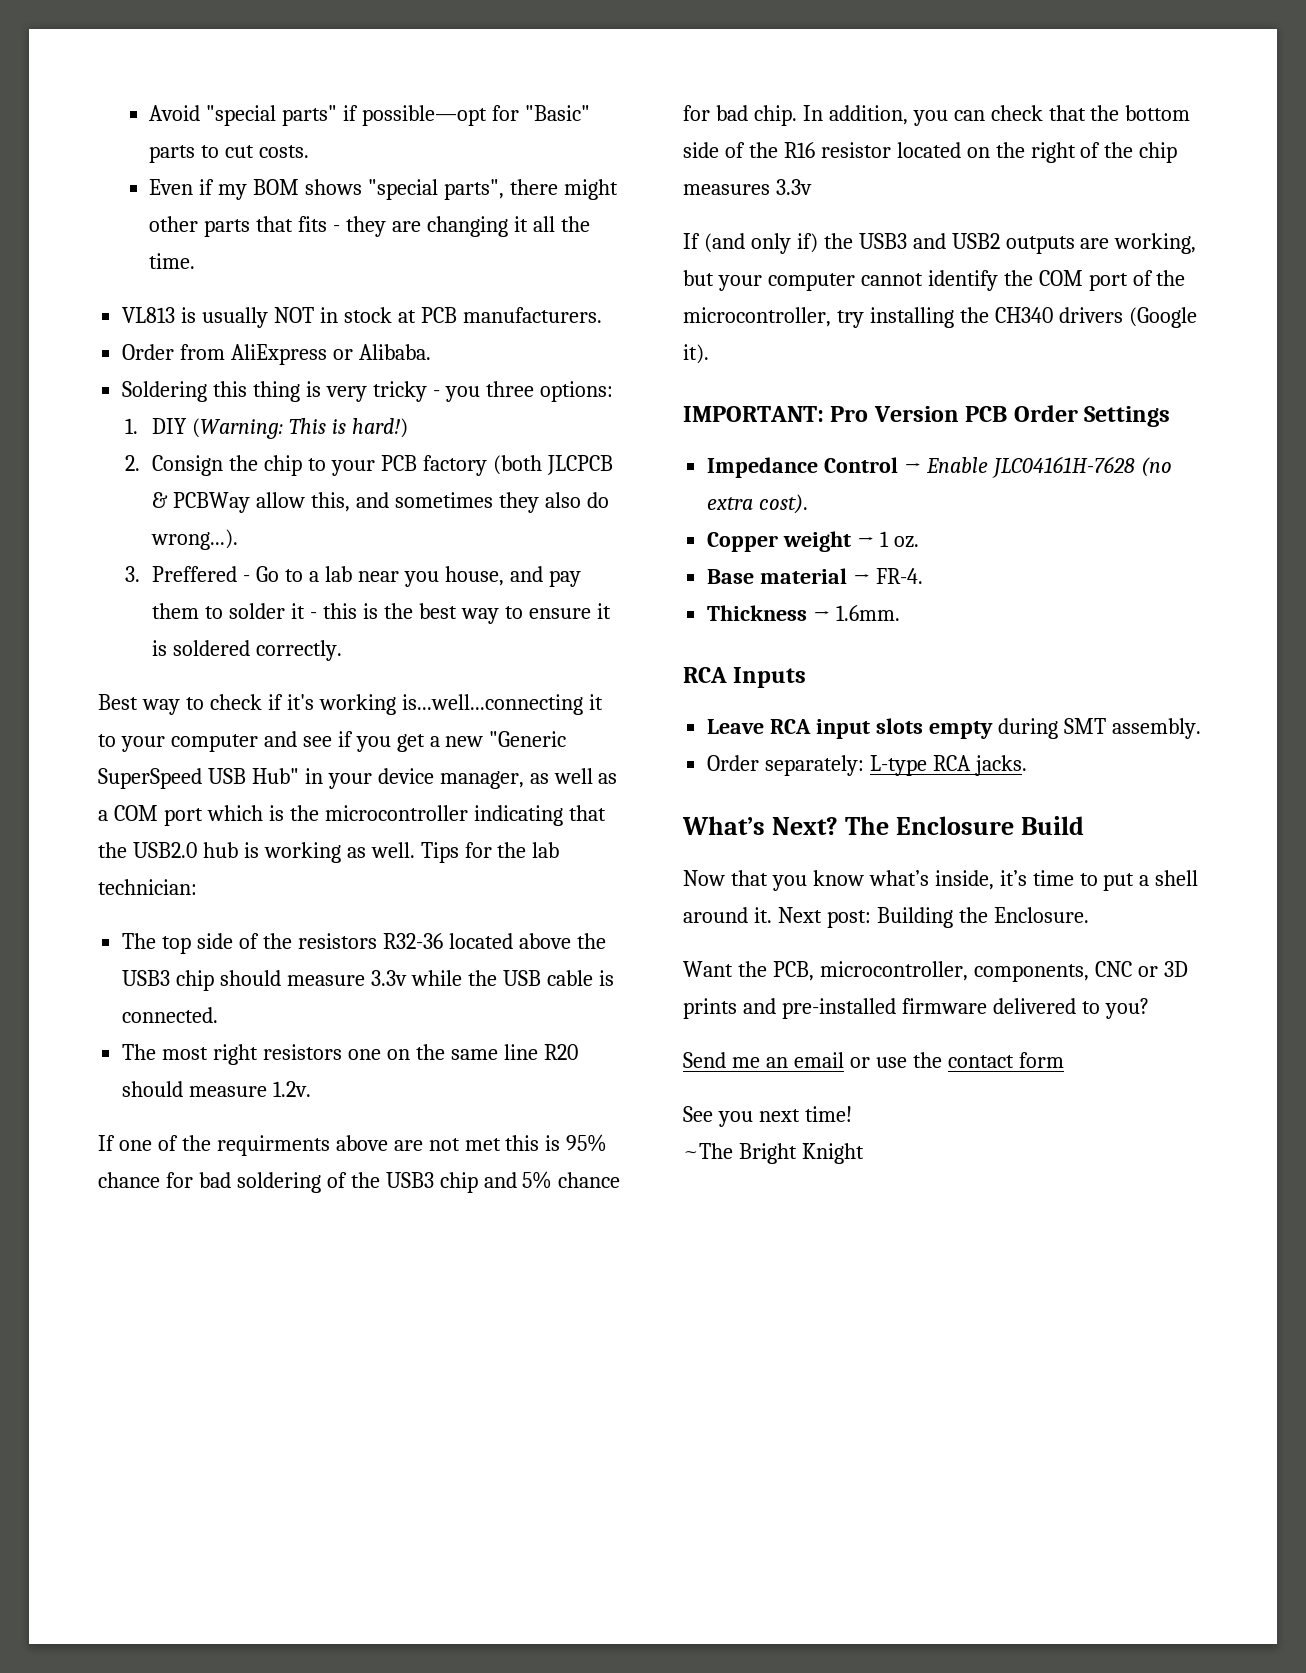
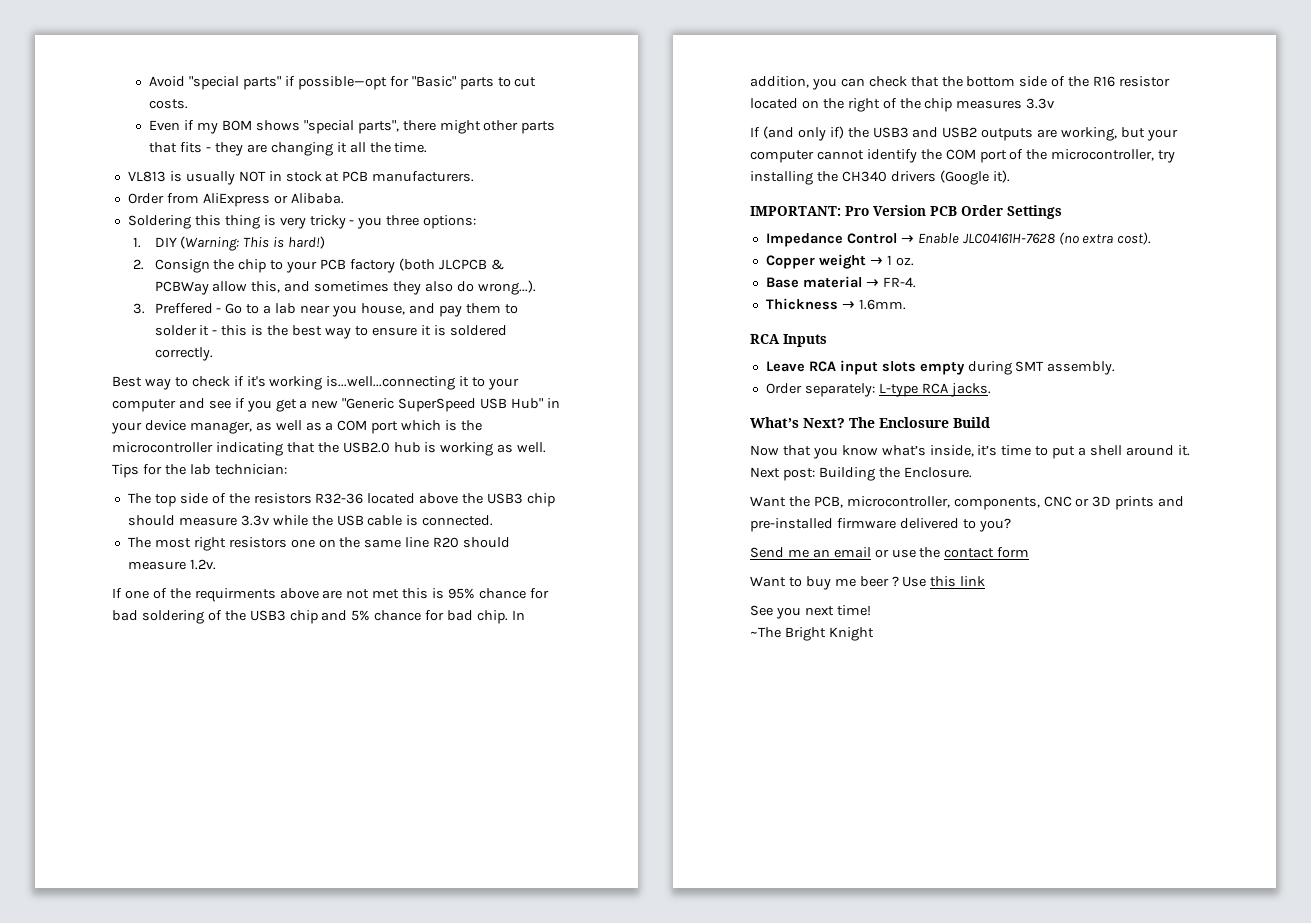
(1064, 1060) none -> [750,576,986,590] // Want to buy me beer ? Use this link

